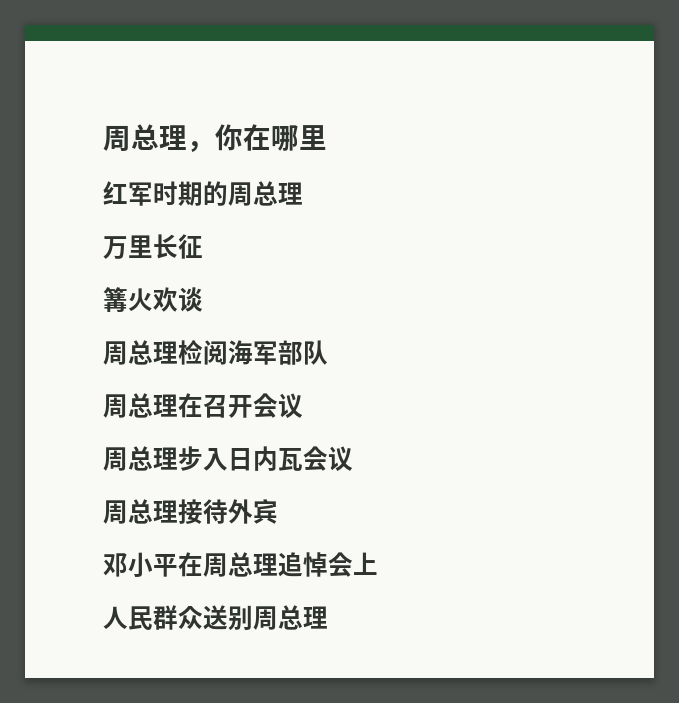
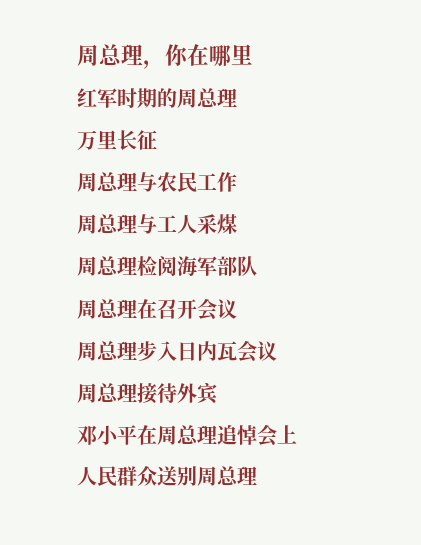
[103,287,203,312] 篝火欢谈 -> [77,172,237,193] [77,214,237,234] 周总理与农民工作 // 周总理与工人采煤

